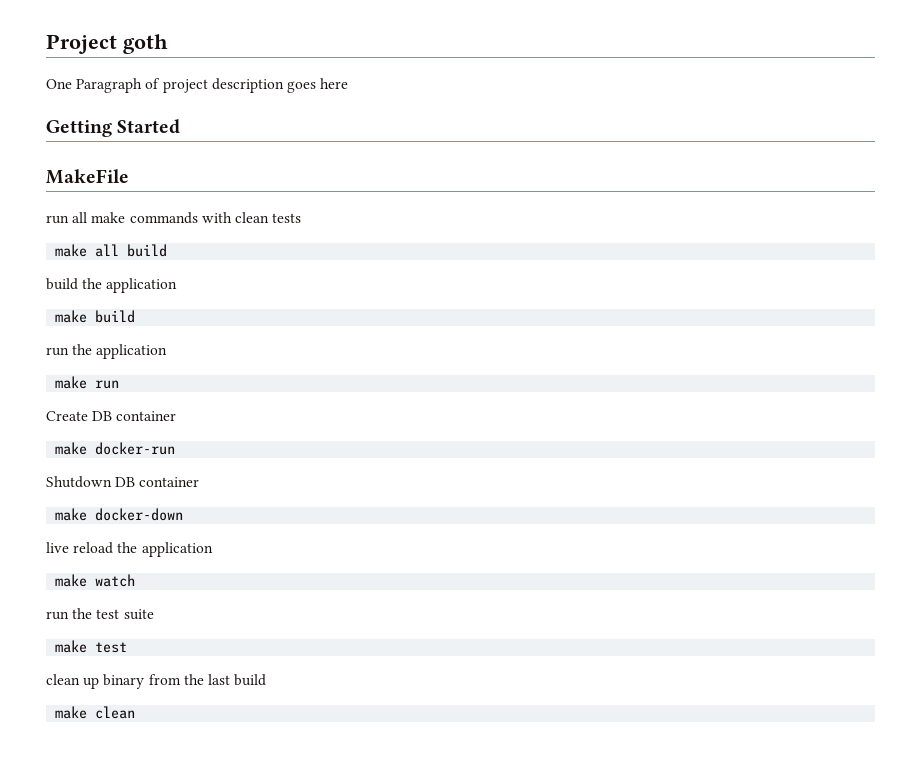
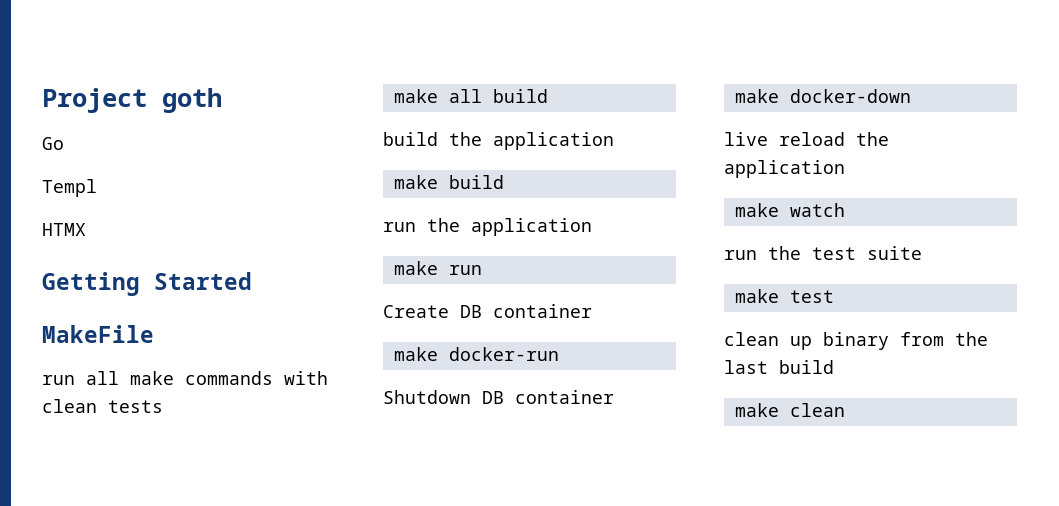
[46,78,349,93] One Paragraph of project description goes here -> [42,137,64,150] [42,179,97,197] [42,223,86,236] Go // Templ // HTMX

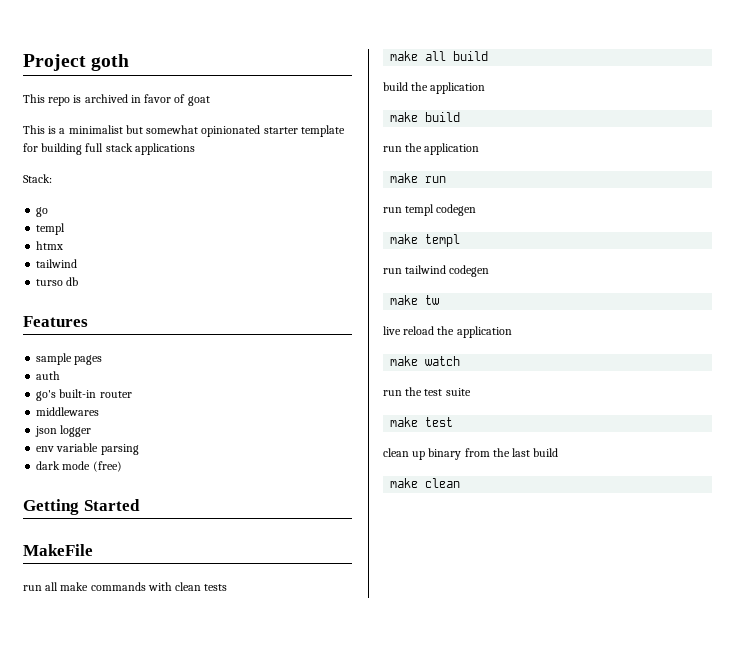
[42,137,64,150] [42,179,97,197] [42,223,86,236] Go // Templ // HTMX -> [23,94,210,106] [23,125,345,137] [23,143,195,155] [23,174,52,183] [36,207,49,217] [36,223,66,235] [36,241,64,250] [36,259,78,268] [36,277,79,286] [23,316,88,327] [36,353,103,365] [36,371,61,380] [36,389,132,401] [36,407,100,416] [35,425,92,437] [36,443,139,455] [36,461,122,472] This repo is archived in favor of goat // This is a minimalist but somewhat opinionated starter template for building full stack applications // Stack: // go // templ // htmx // tailwind // turso db // Features // sample pages // auth // go's built-in router // middlewares // json logger // env variable parsing // dark mode (free)
[383,304,592,318] [393,347,559,361] [383,390,614,404] [734,89,911,103] Create DB container // make docker-run // Shutdown DB container // make docker-down -> [383,204,477,216] [390,234,461,247] [383,265,490,277] [390,295,440,305] run templ codegen // make templ // run tailwind codegen // make tw

